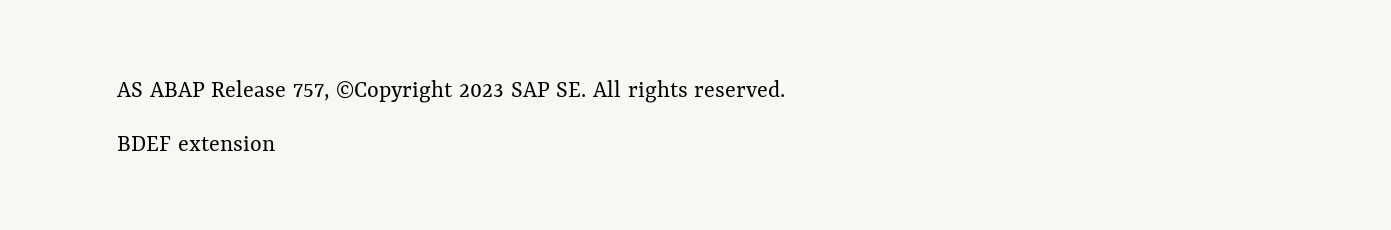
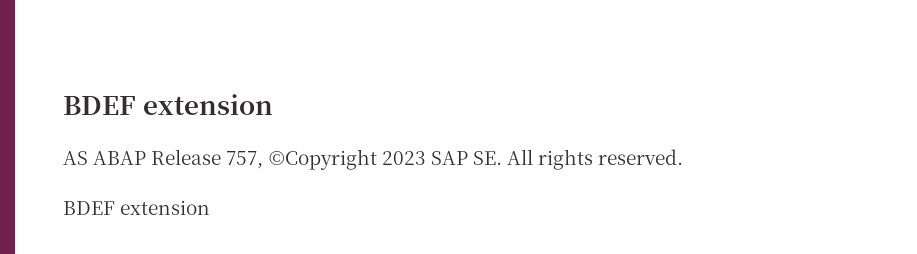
(117, 89) none -> [63,94,274,115] BDEF extension //

